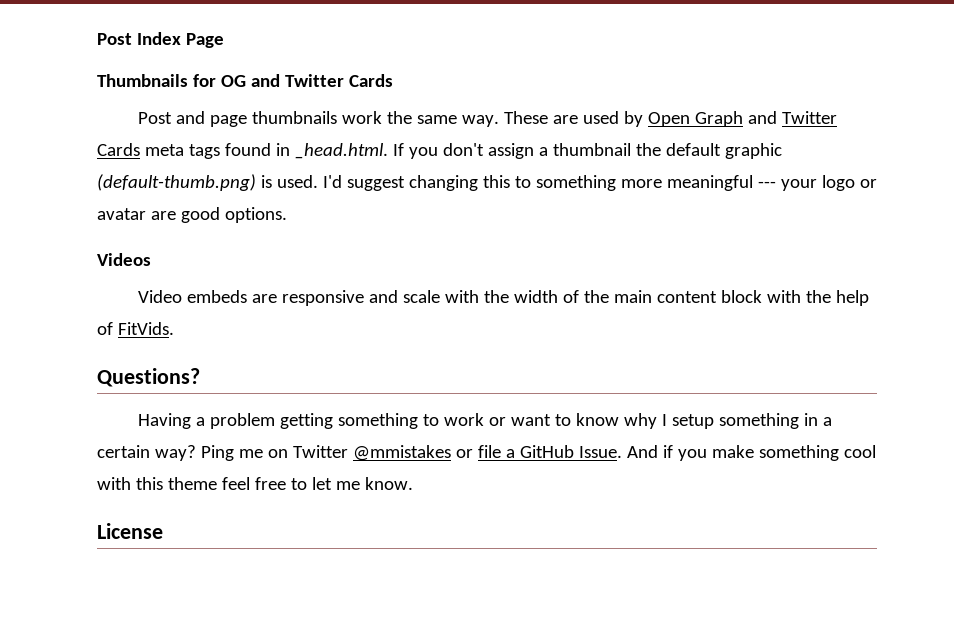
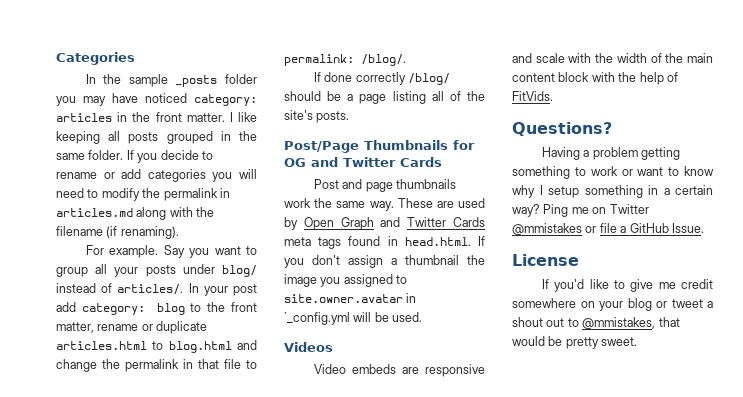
[97,32,224,48] Post Index Page // -> [56,52,135,65] [85,74,257,87] [56,93,257,106] [56,112,257,122] [56,131,257,144] [56,150,213,163] [56,169,257,182] [56,188,230,201] [56,207,215,220] [56,226,179,239] [85,245,257,258] [56,264,257,277] [56,283,257,296] [56,302,257,315] [56,321,208,334] [56,340,257,353] [56,359,257,372] [284,54,406,66] [313,72,450,85] [284,91,485,104] [284,110,350,123] [284,141,359,153] Categories // In the sample _posts folder you may have noticed category: articles in the front matter. I like keeping all posts grouped in the same folder. If you decide to rename or add categories you will need to modify the permalink in articles.md along with the filename (if renaming). // For example. Say you want to group all your posts under blog/ instead of articles/. In your post add category: blog to the front matter, rename or duplicate articles.html to blog.html and change the permalink in that file to permalink: /blog/. // If done correctly /blog/ should be a page listing all of the site's posts. // Post/Page
[294,143,388,159] _head.html. -> [404,237,471,246] head.html.
[665,143,782,159] [97,174,877,191] [97,207,287,223] default graphic (default-thumb.png) is used. I'd suggest changing this to something more meaningful --- your logo or avatar are good options. -> [284,274,408,287] [284,293,417,303] [284,312,423,325] image you assigned to site.owner.avatar in `_config.yml will be used.
[626,445,876,461] [97,477,413,490] [97,523,163,539] And if you make something cool with this theme feel free to let me know. // License -> [512,254,579,266] [541,279,713,292] [512,298,713,311] [512,317,680,329] [512,336,638,349] // License // If you'd like to give me credit somewhere on your blog or tweet a shout out to @mmistakes, that would be pretty sweet.

